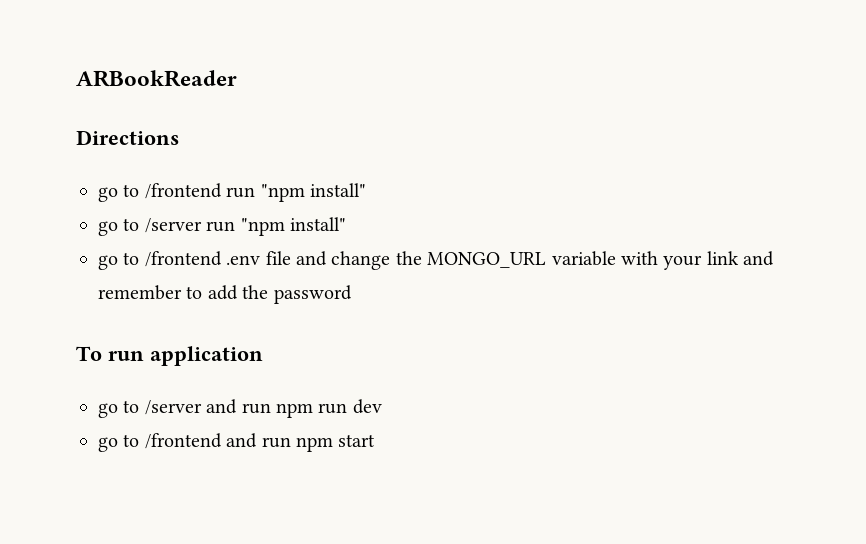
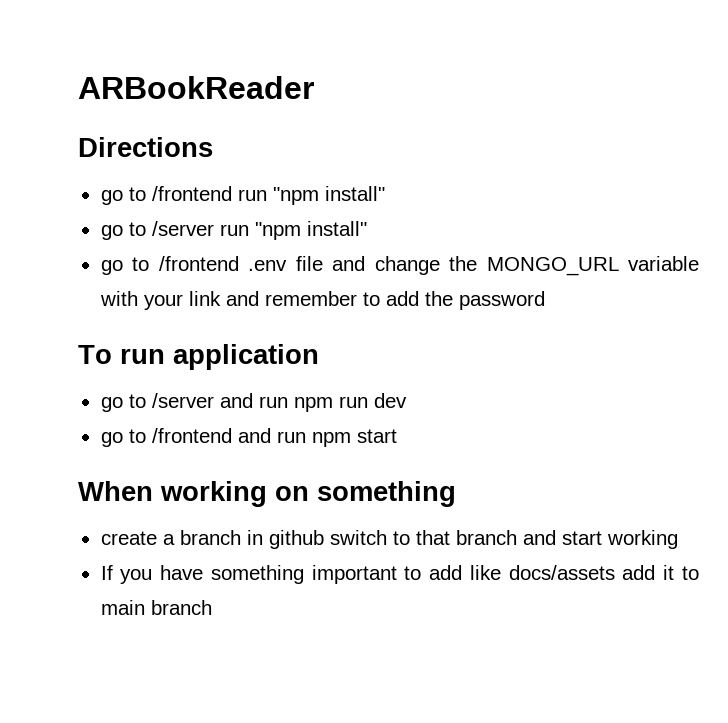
(376, 440) none -> [78,481,456,507] [100,530,678,549] [100,565,699,584] [100,600,212,615] // When working on something // create a branch in github switch to that branch and start working // If you have something important to add like docs/assets add it to main branch

